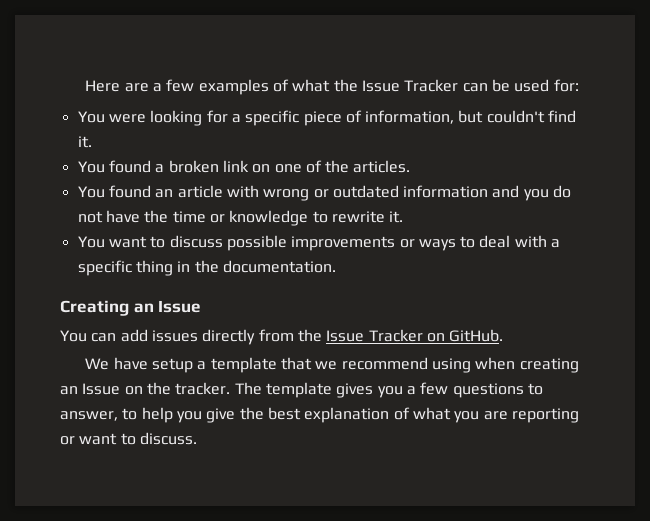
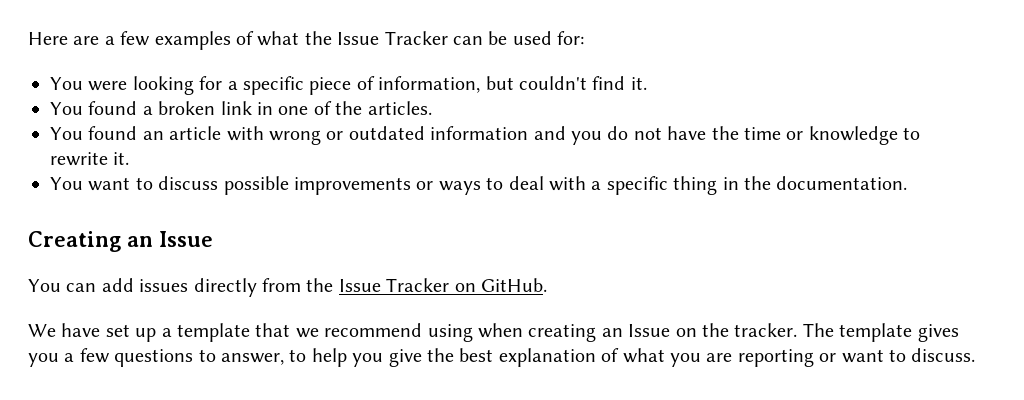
[252,164,271,173] on -> [257,102,273,115] in
[152,358,194,373] setup -> [105,324,157,342] set up

